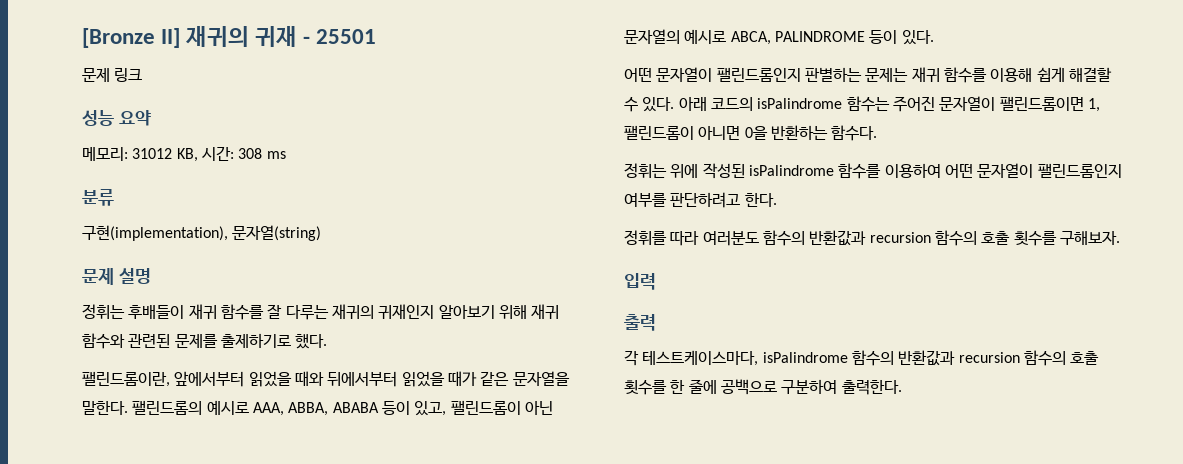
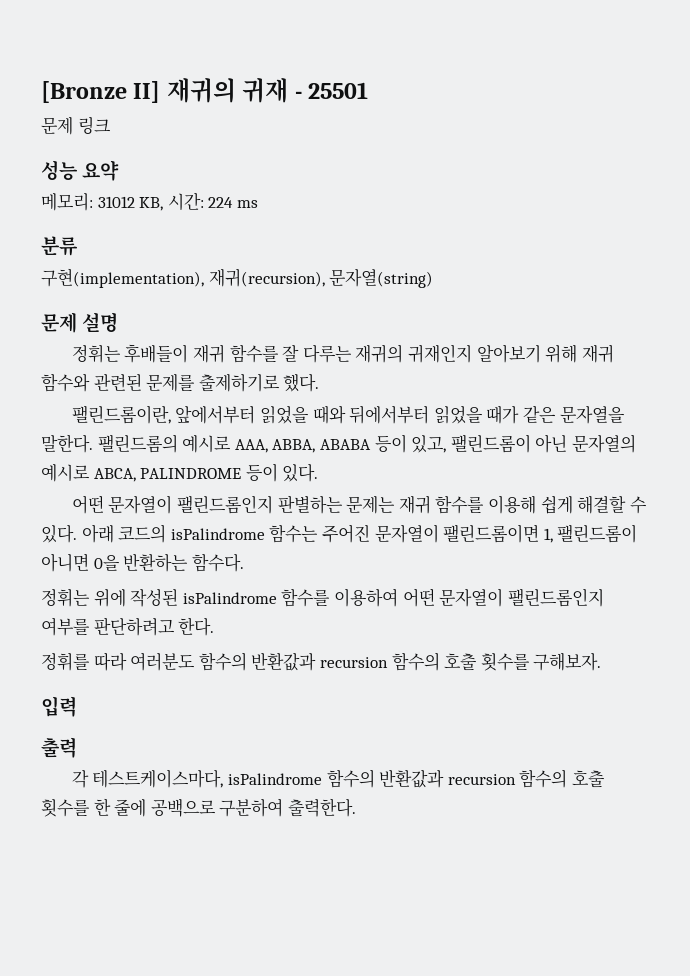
[238,148,263,159] 308 -> [208,197,234,208] 224
(228, 233) none -> [208,268,325,287] 재귀(recursion),

